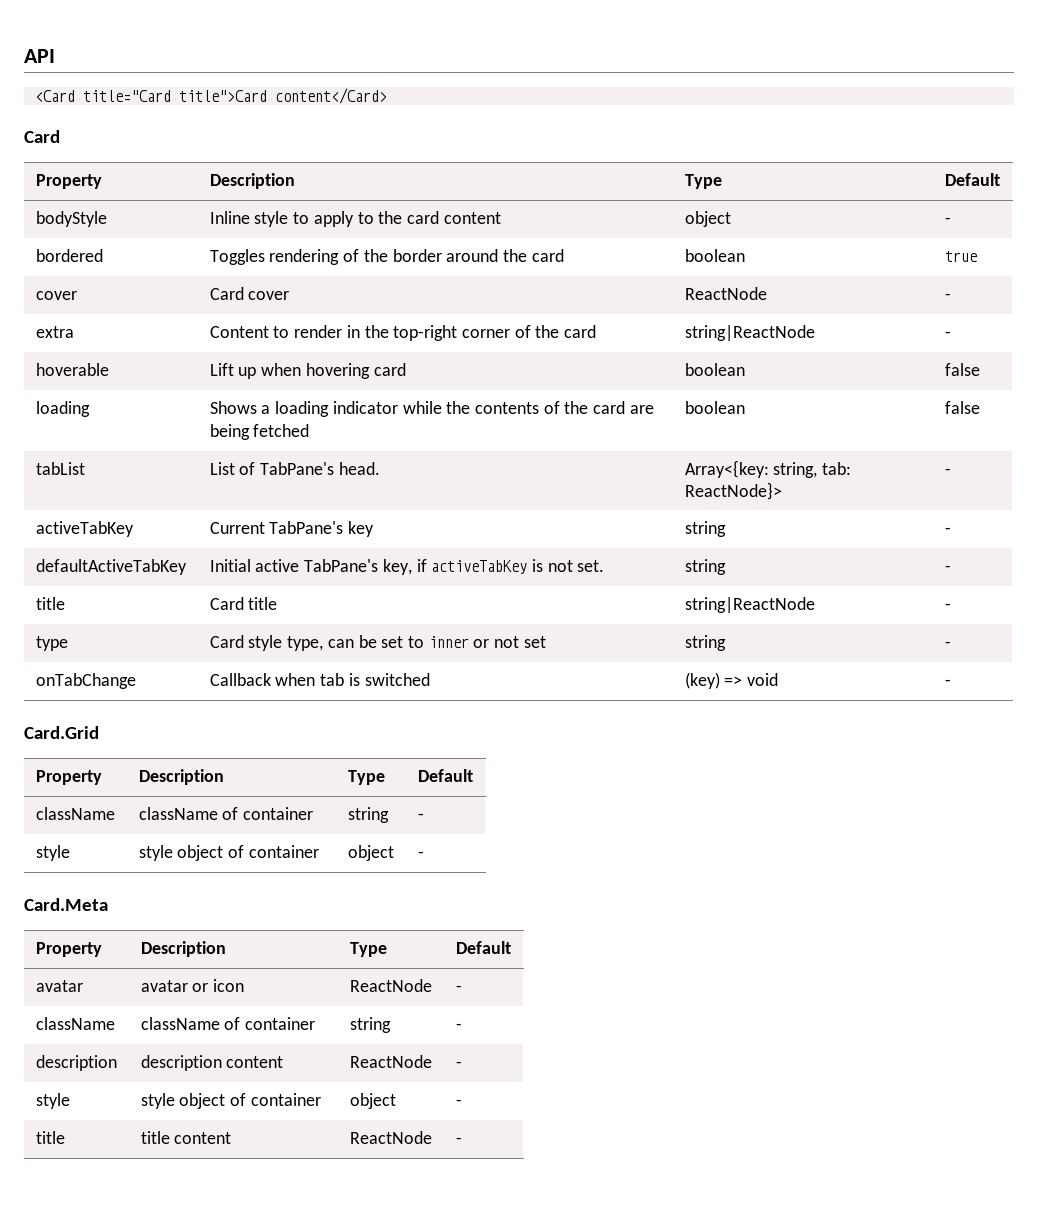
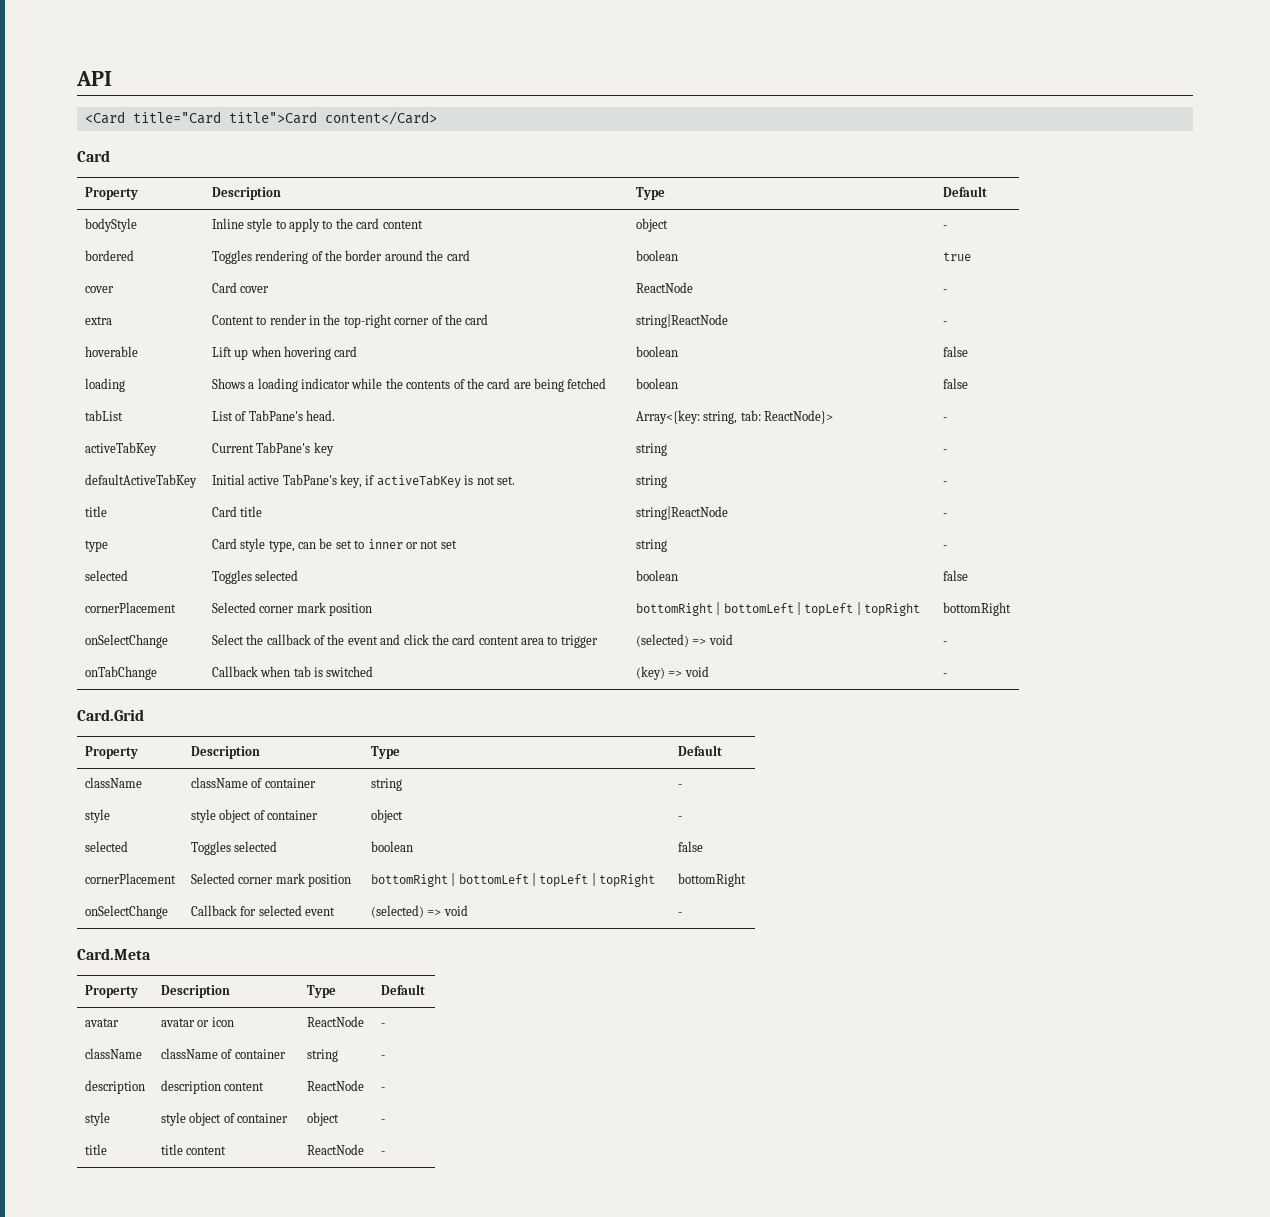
(951, 644) none -> [84,570,128,581] [211,570,299,584] [635,570,678,581] [942,570,968,581] [84,602,176,613] [211,602,373,616] [635,602,921,616] [942,602,1011,616] [84,634,168,648] [211,634,598,648] [635,634,733,647] [942,641,947,645] // selected | Toggles selected | boolean | false // cornerPlacement | Selected corner mark position | bottomRight | bottomLeft | topLeft | topRight | bottomRight // onSelectChange | Select the callback of the event and click the card content area to trigger | (selected) => void | -
(424, 854) none -> [84,841,128,852] [190,841,278,855] [370,841,413,852] [677,841,703,852] [84,873,176,884] [190,873,352,887] [370,873,656,887] [677,873,746,887] [84,905,168,919] [190,905,336,916] [370,905,468,918] [677,912,682,916] // selected | Toggles selected | boolean | false // cornerPlacement | Selected corner mark position | bottomRight | bottomLeft | topLeft | topRight | bottomRight // onSelectChange | Callback for selected event | (selected) => void | -

